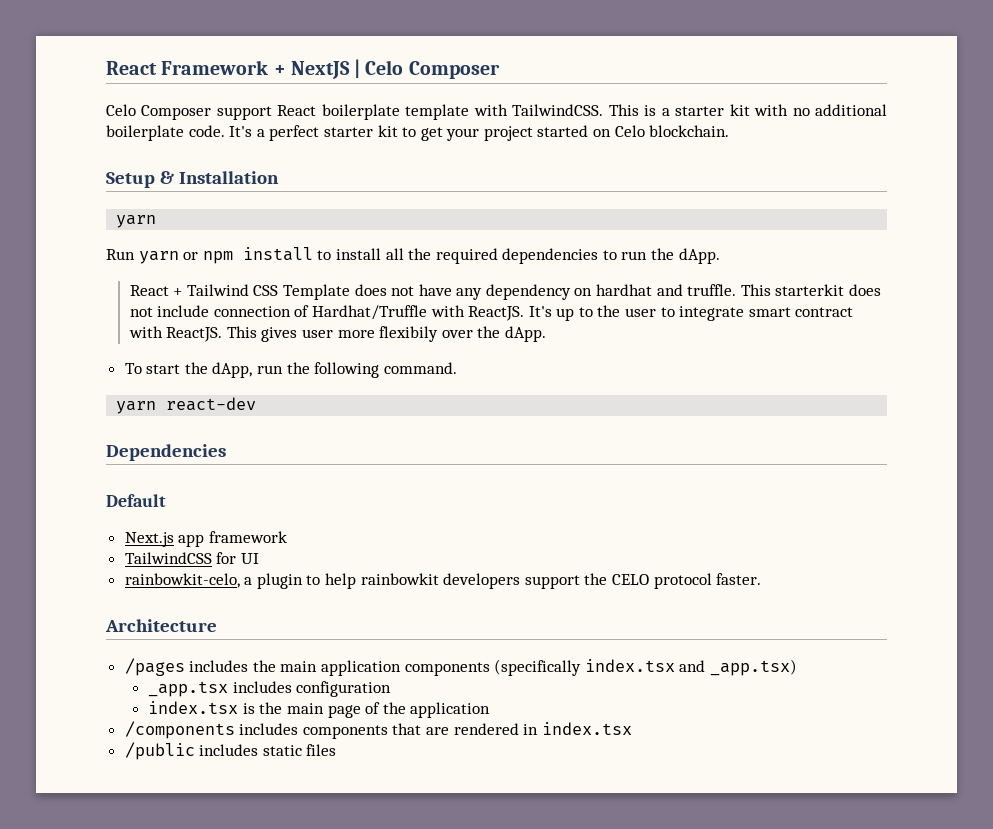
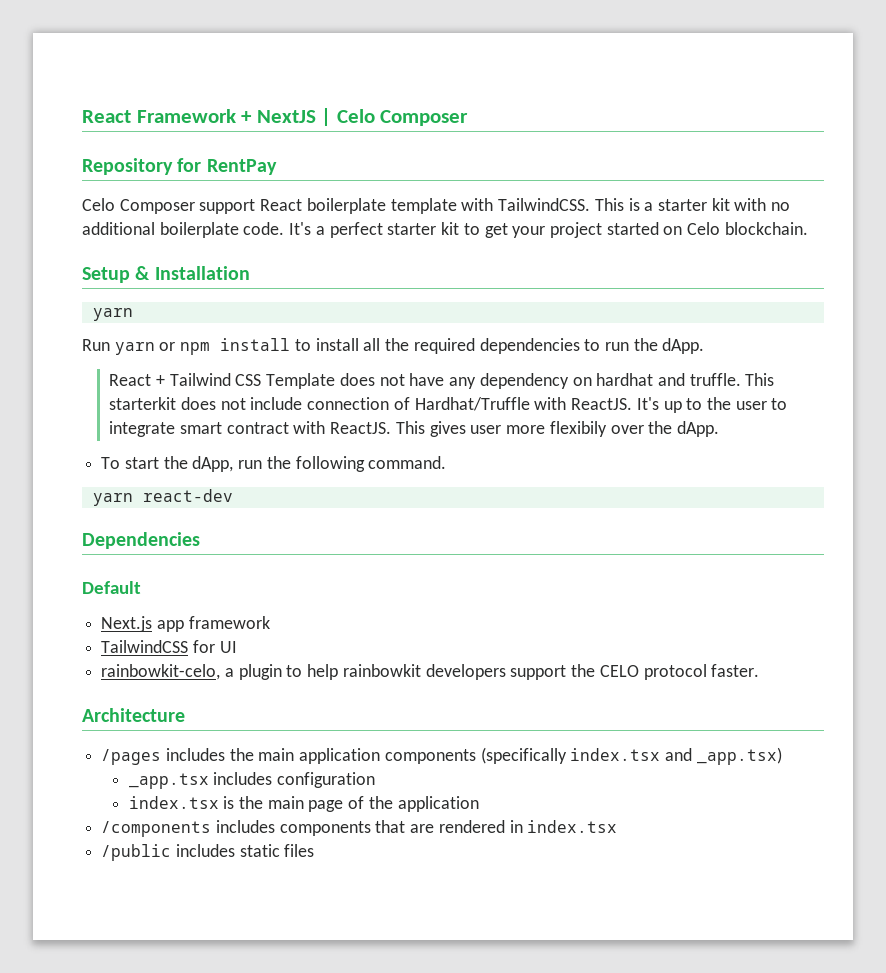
(500, 70) none -> [82,158,277,175] // Repository for RentPay

